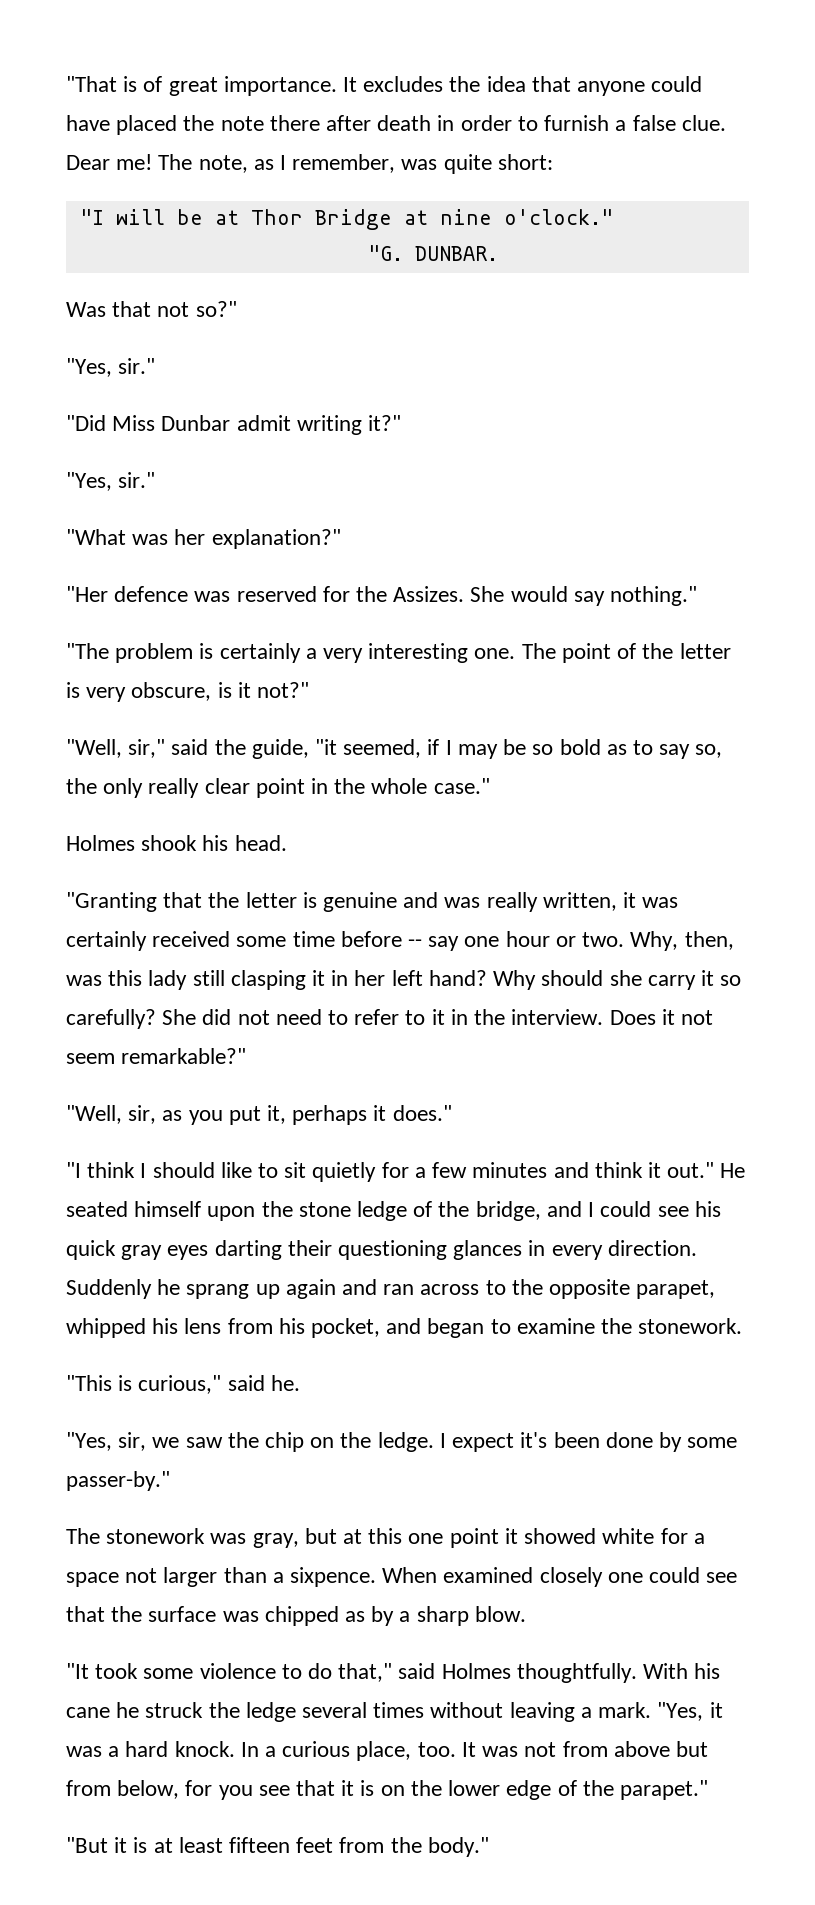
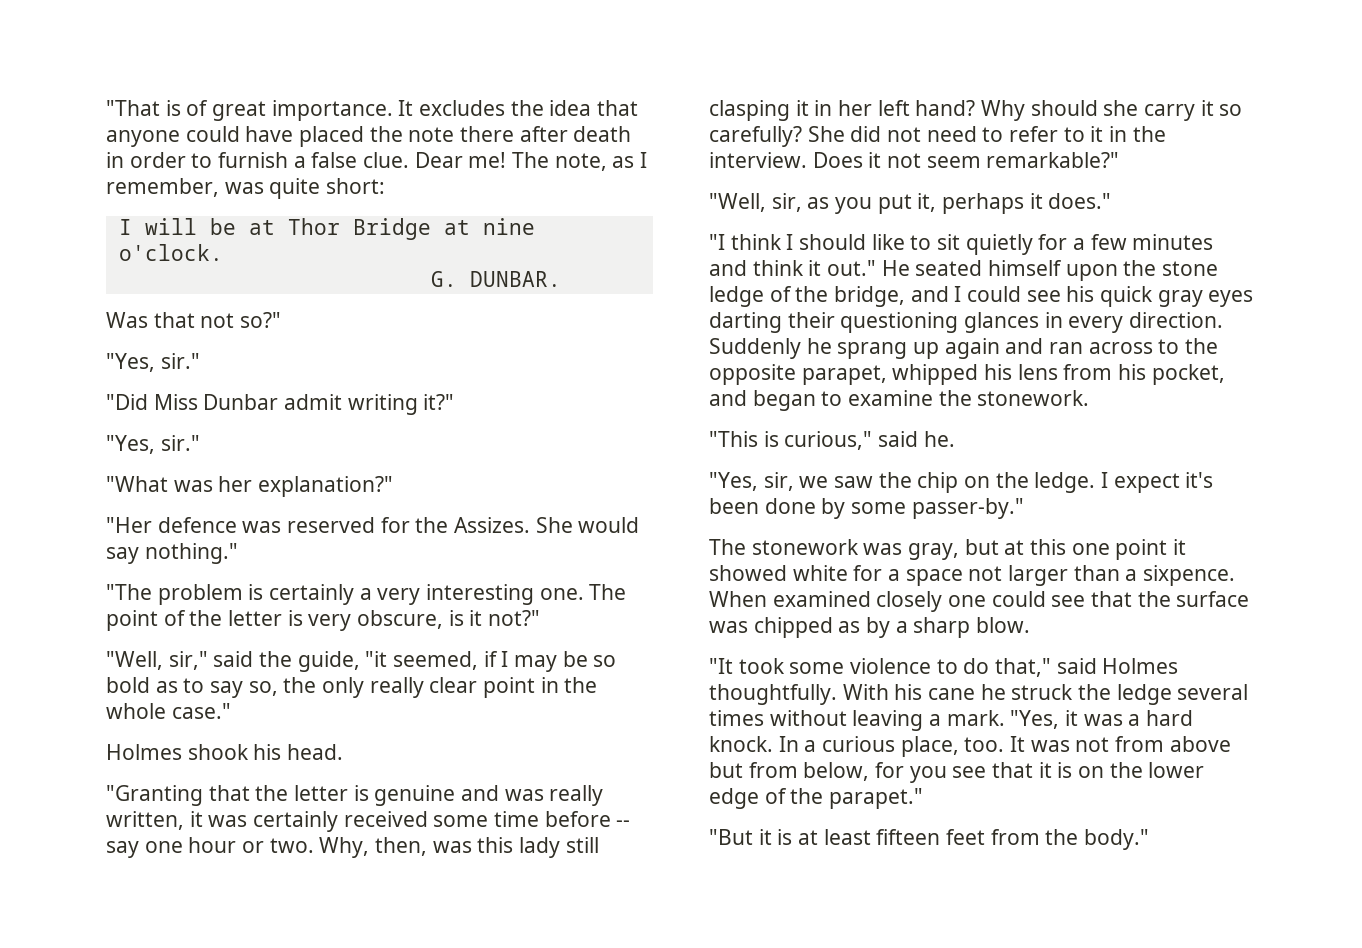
[79,209,104,225] "I -> [118,219,132,235] I
[503,209,613,225] [367,245,403,261] o'clock." // "G. -> [118,244,223,261] [430,271,457,287] o'clock. // G.

